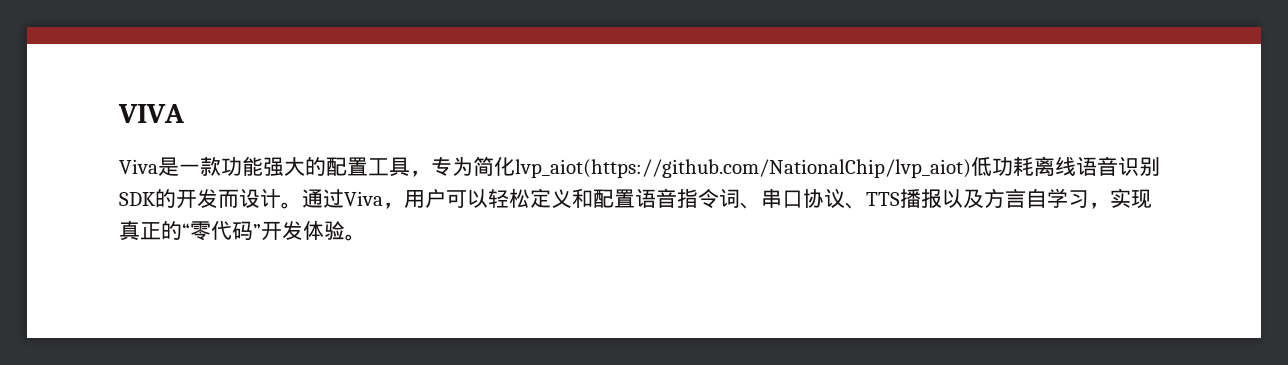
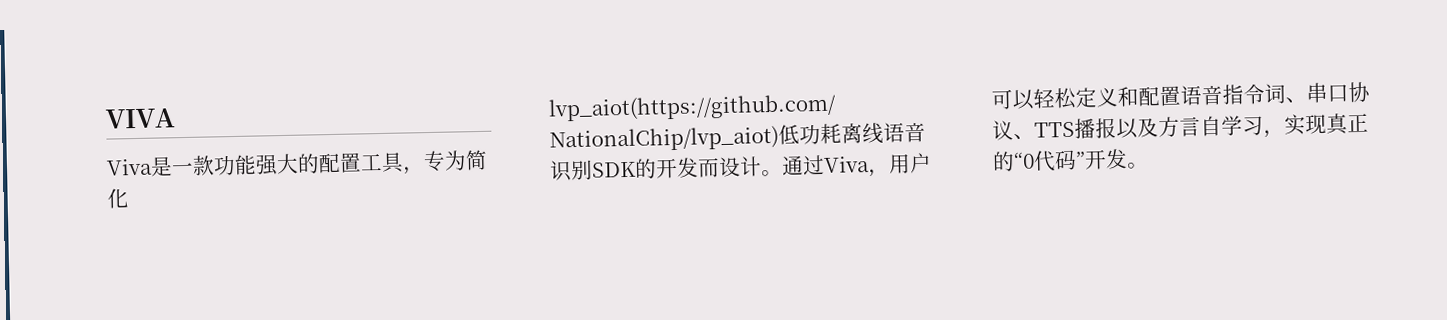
[182,221,211,241] “零 -> [1013,151,1035,170] “0
[303,221,345,240] 体验 -> (1128, 159) none

